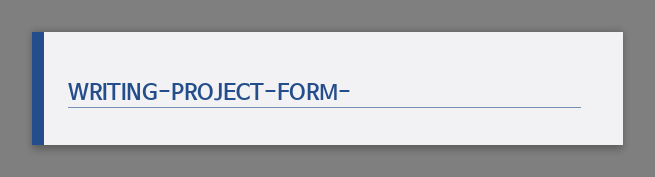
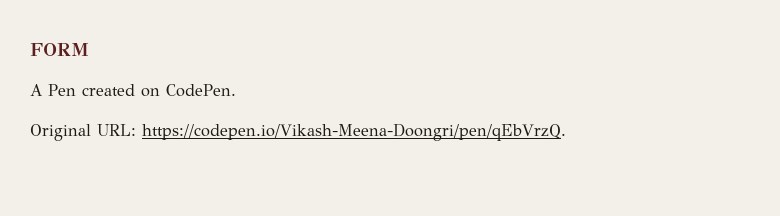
[68,83,351,101] WRITING-PROJECT-FORM- -> [30,43,89,56] [30,84,236,97] [30,123,566,141] FORM // A Pen created on CodePen. // Original URL: https://codepen.io/Vikash-Meena-Doongri/pen/qEbVrzQ.

